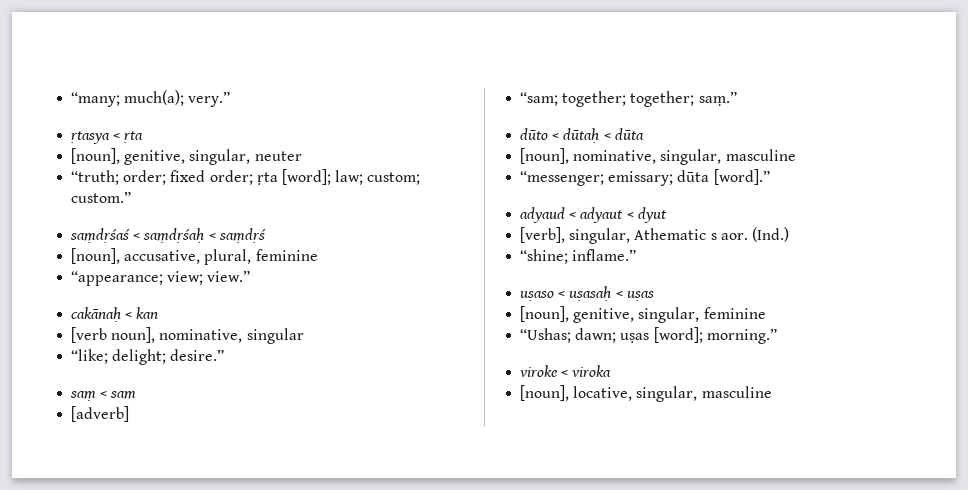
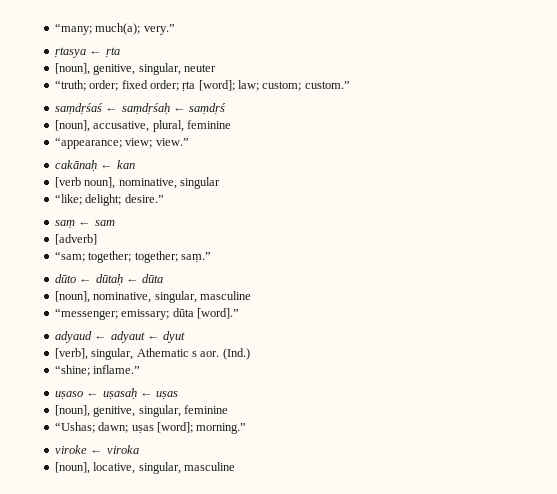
[113,133,121,140] < -> [89,51,103,55] ←
[133,228,216,243] < saṃdṛśaḥ < -> [105,103,186,115] ← saṃdṛśaḥ ←
[125,312,133,319] < -> [100,165,114,169] ←
[100,391,108,398] < -> [78,222,92,226] ←
[552,128,611,143] < dūtaḥ < -> [79,274,139,286] ← dūtaḥ ←
[569,207,634,223] < adyaut < -> [94,331,160,343] ← adyaut ←
[558,286,623,301] < uṣasaḥ < -> [86,388,153,400] ← uṣasaḥ ←
[561,370,569,377] < -> [90,450,104,454] ←

